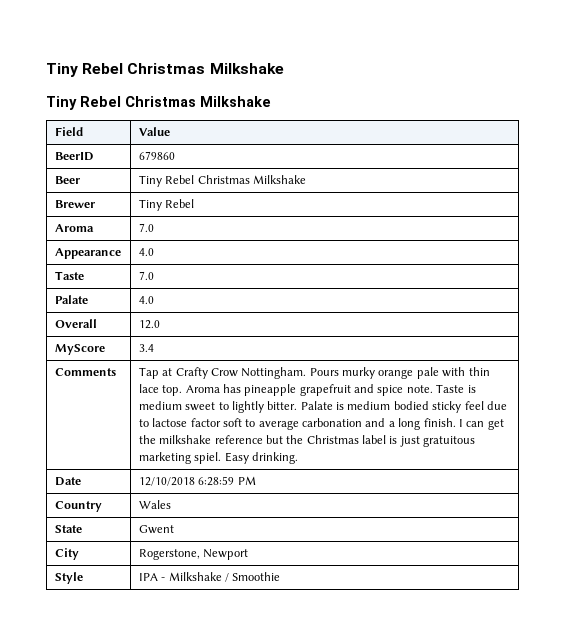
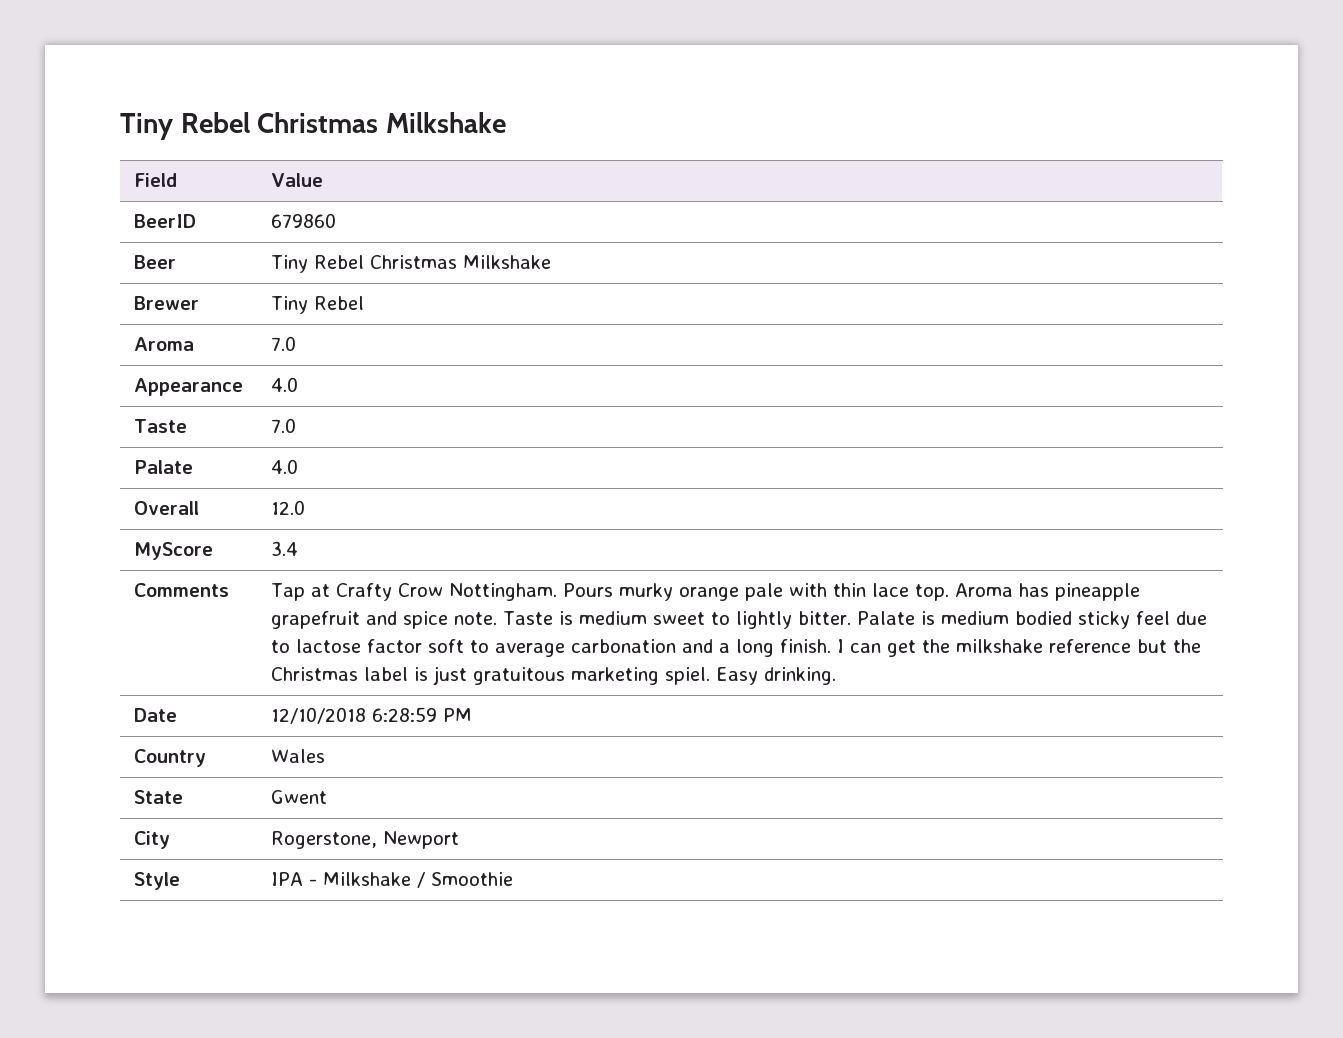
[46,63,284,77] [46,96,271,110] Tiny Rebel Christmas Milkshake // Tiny Rebel Christmas Milkshake -> [120,112,506,140] Tiny Rebel Christmas Milkshake

